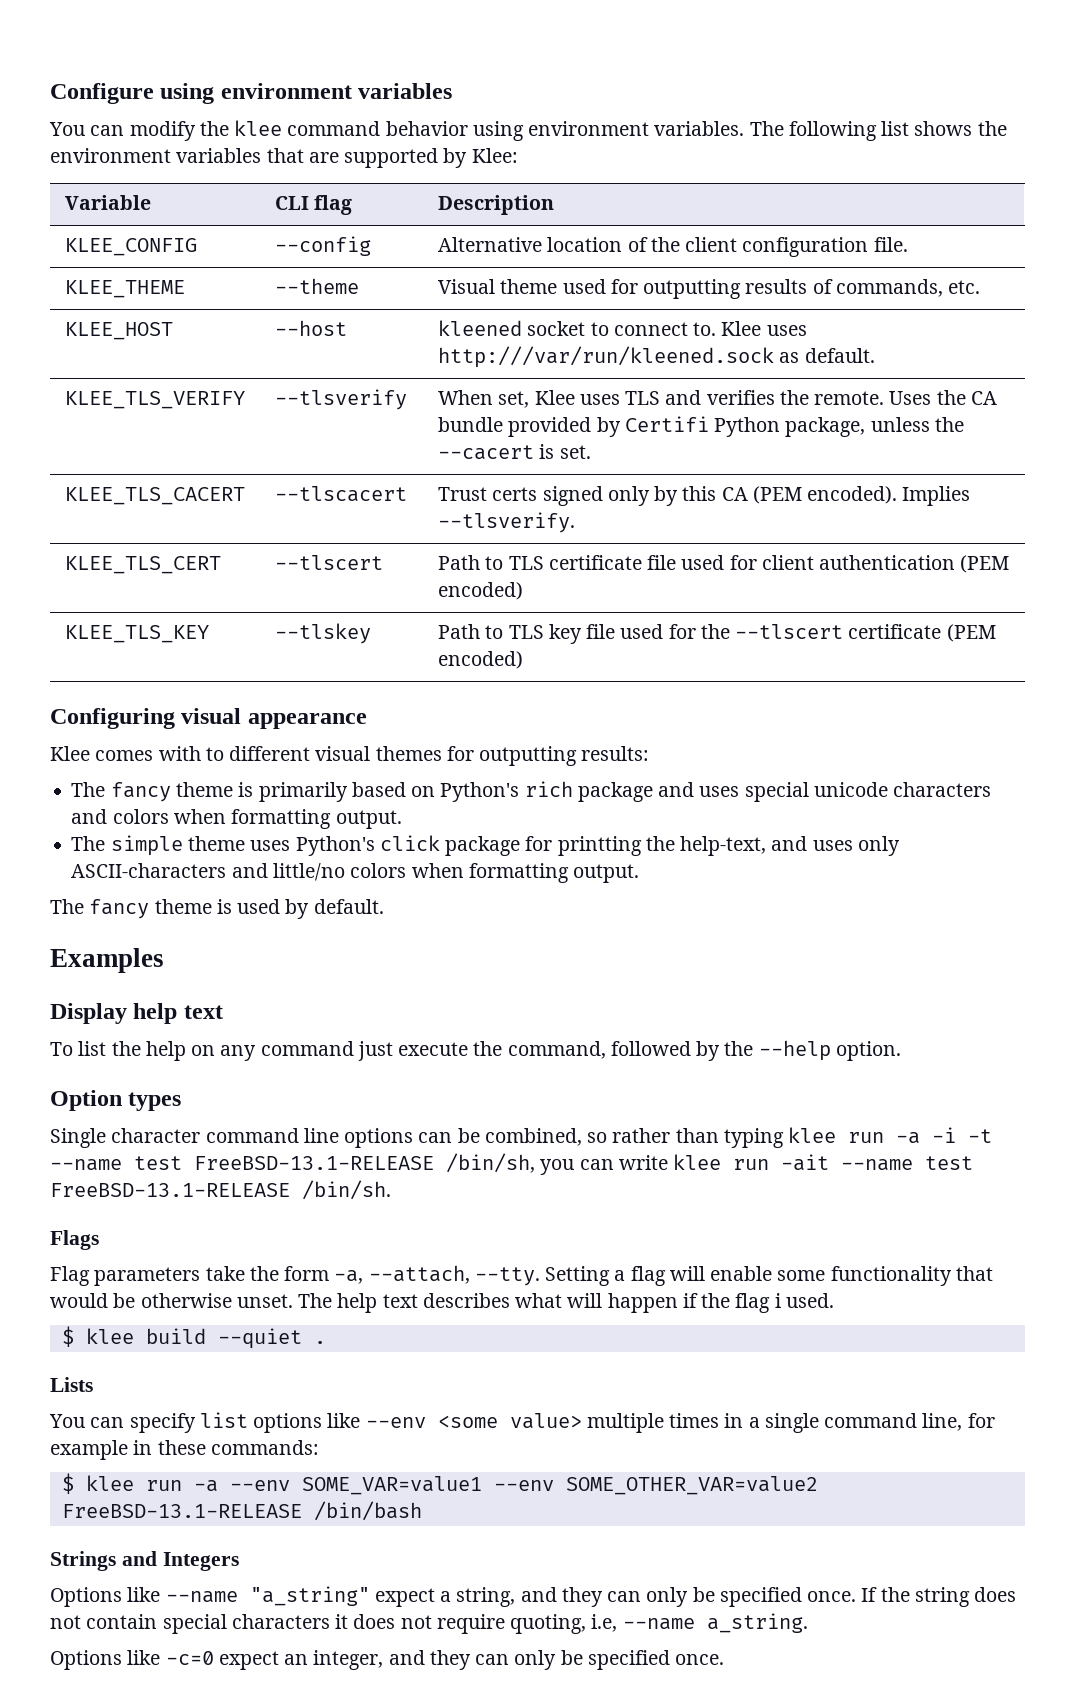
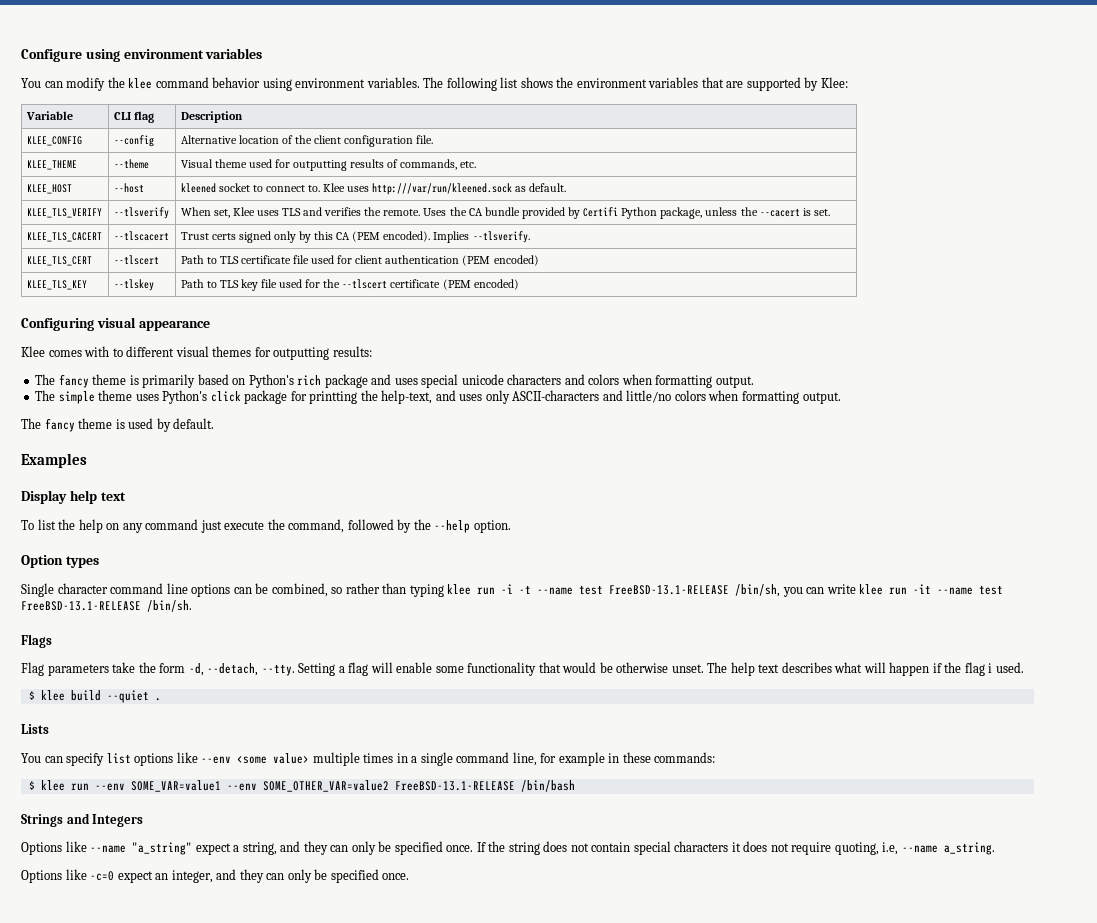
[896,1132,921,1144] -a -> (496, 591) none
[781,1154,830,1171] -ait -> [913,584,932,594] -it
[334,1265,470,1284] -a, --attach, -> [188,663,259,676] -d, --detach,
[193,1480,218,1492] -a -> (89, 787) none

